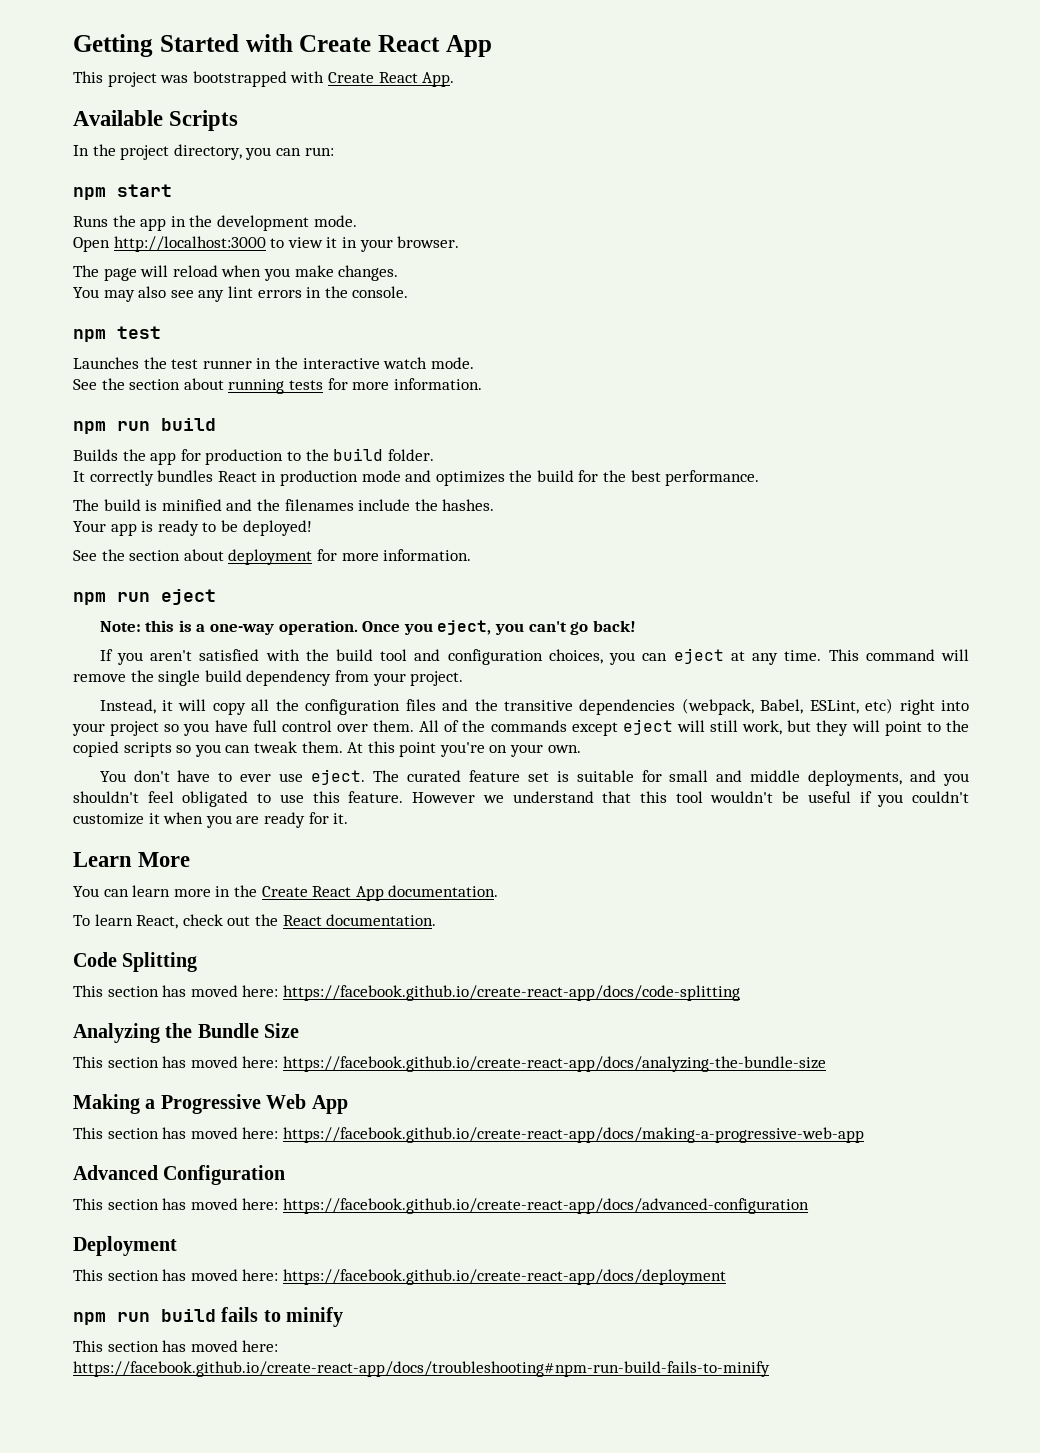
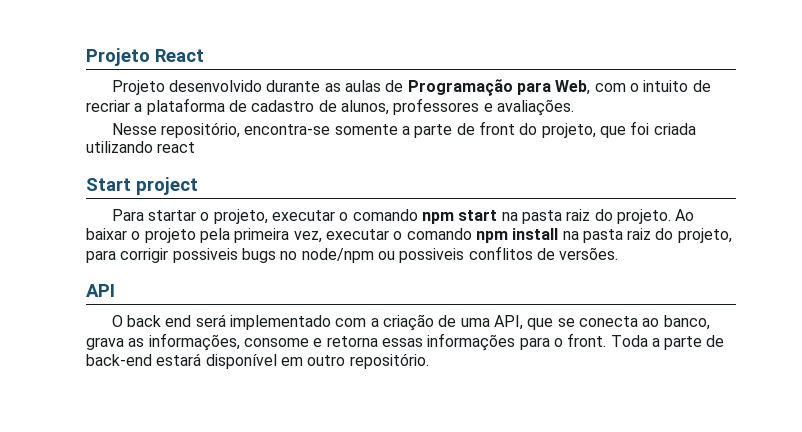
[73,34,492,57] [73,71,455,87] [73,110,239,131] [73,144,334,160] [73,184,172,200] [73,215,357,231] [73,236,460,252] [73,265,399,281] [73,286,409,302] [73,326,161,342] [73,357,474,369] [73,378,482,394] [73,418,216,434] [73,448,434,465] [73,470,760,486] [73,499,495,511] [73,520,312,536] [73,549,472,565] [73,589,216,605] [99,620,636,635] [99,648,969,665] [73,670,464,686] [99,698,969,715] [72,719,970,736] [73,741,581,757] [99,769,970,786] [73,791,969,807] [73,812,349,828] [73,852,191,867] [73,885,499,901] [73,914,437,929] [73,952,198,972] [73,985,740,1001] [73,1023,300,1043] [73,1056,826,1072] [73,1094,348,1114] [73,1127,864,1143] [73,1165,286,1185] [73,1198,809,1214] [73,1236,177,1256] [73,1269,726,1285] [73,1307,344,1327] [73,1340,279,1352] [73,1361,770,1377] Getting Started with Create React App // This project was bootstrapped with Create React App. // Available Scripts // In the project directory, you can run: // npm start // Runs the app in the development mode. // Open http://localhost:3000 to view it in your browser. // The page will reload when you make changes. // You may also see any lint errors in the console. // npm test // Launches the test runner in the interactive watch mode. // See the section about running tests for more information. // npm run build // Builds the app for production to the build folder. // It correctly bundles React in production mode and optimizes the build for the best performance. // The build is minified and the filenames include the hashes. // Your app is ready to be deployed! // See the section about deployment for more information. // npm run eject // Note: this is a one-way operation. Once you eject, you can't go back! // If you aren't satisfied with the build tool and configuration choices, you can eject at any time. This command will remove the single build dependency from your project. // Instead, it will copy all the configuration files and the transitive dependencies (webpack, Babel, ESLint, etc) right into your project so you have full control over them. All of the commands except eject will still work, but they will point to the copied scripts so you can tweak them. At this point you're on your own. // You don't have to ever use eject. The curated feature set is suitable for small and middle deployments, and you shouldn't feel obligated to use this feature. However we understand that this tool wouldn't be useful if you couldn't customize it when you are ready for it. // Learn More // You can learn more in the Create React App documentation. // To learn React, check out the React documentation. // Code Splitting // This section has moved here: https://facebook.github.io/create-react-app/docs/code-splitting // Analyzing the Bundle Size // This section has moved here: https://facebook.github.io/create-react-app/docs/analyzing-the-bundle-size // Making a Progressive Web App // This section has moved here: https://facebook.github.io/create-react-app/docs/making-a-progressive-web-app // Advanced Configuration // This section has moved here: https://facebook.github.io/create-react-app/docs/advanced-configuration // Deployment // This section has moved here: https://facebook.github.io/create-react-app/docs/deployment // npm run build fails to minify // This section has moved here: https://facebook.github.io/create-react-app/docs/troubleshooting#npm-run-build-fails-to-minify -> [86,48,204,66] [111,79,711,96] [86,98,574,116] [111,121,696,138] [86,141,196,153] [86,177,198,195] [111,209,695,224] [86,228,732,243] [86,246,619,263] [86,284,115,297] [111,314,710,331] [86,333,725,351] [86,353,429,369] Projeto React // Projeto desenvolvido durante as aulas de Programação para Web, com o intuito de recriar a plataforma de cadastro de alunos, professores e avaliações. // Nesse repositório, encontra-se somente a parte de front do projeto, que foi criada utilizando react // Start project // Para startar o projeto, executar o comando npm start na pasta raiz do projeto. Ao baixar o projeto pela primeira vez, executar o comando npm install na pasta raiz do projeto, para corrigir possiveis bugs no node/npm ou possiveis conflitos de versões. // API // O back end será implementado com a criação de uma API, que se conecta ao banco, grava as informações, consome e retorna essas informações para o front. Toda a parte de back-end estará disponível em outro repositório.

